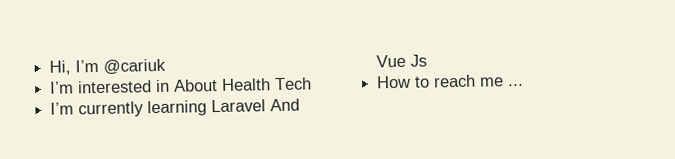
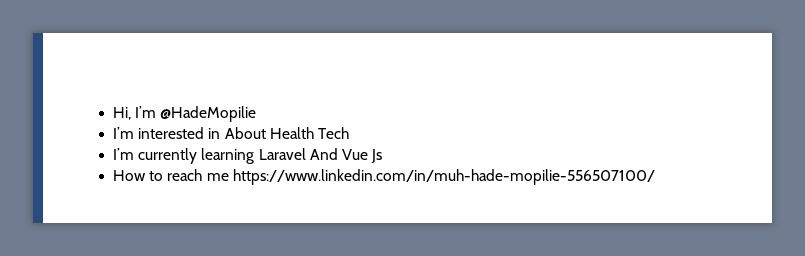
[103,58,167,75] @cariuk -> [160,106,257,122] @HadeMopilie
[508,83,525,87] ... -> [232,169,655,185] https://www.linkedin.com/in/muh-hade-mopilie-556507100/

